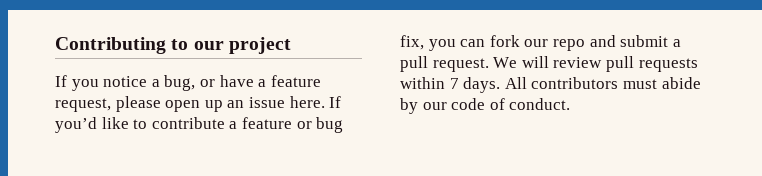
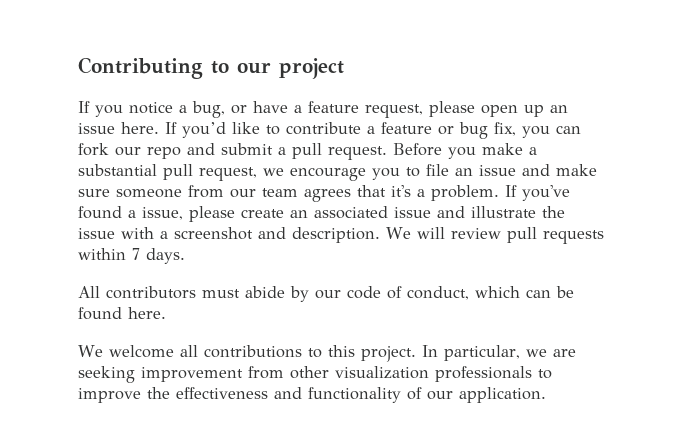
(489, 65) none -> [393,143,537,159] [78,164,597,181] [78,185,570,202] [78,206,565,222] [78,227,380,243] Before you make a substantial pull request, we encourage you to file an issue and make sure someone from our team agrees that it's a problem. If you've found a issue, please create an associated issue and illustrate the issue with a screenshot and description.
(501, 85) none -> (185, 256) //
[509,98,571,110] conduct. -> [407,286,574,300] [78,307,166,320] [78,345,576,362] [78,366,552,383] [78,387,546,403] conduct, which can be found here. // We welcome all contributions to this project. In particular, we are seeking improvement from other visualization professionals to improve the effectiveness and functionality of our application.

